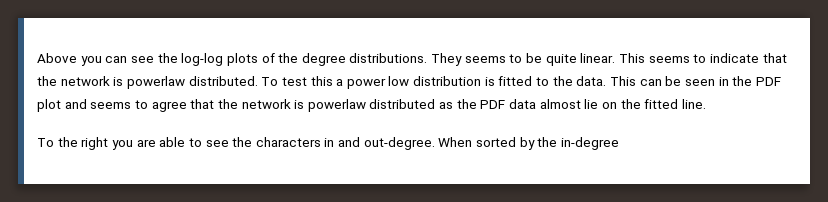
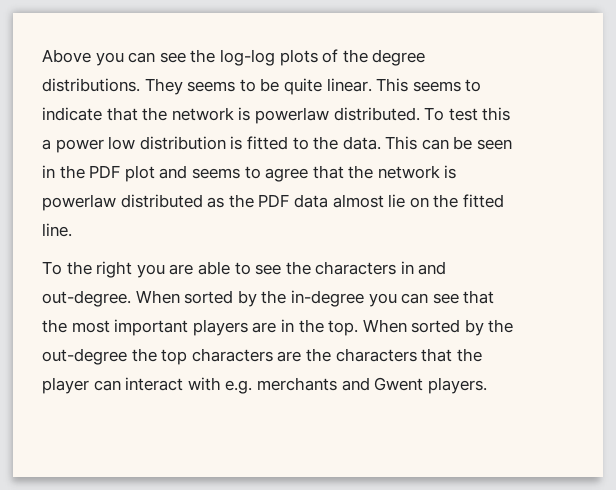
(619, 143) none -> [368,290,495,307] [42,319,514,336] [42,348,482,365] [42,377,487,394] you can see that the most important players are in the top. When sorted by the out-degree the top characters are the characters that the player can interact with e.g. merchants and Gwent players.

